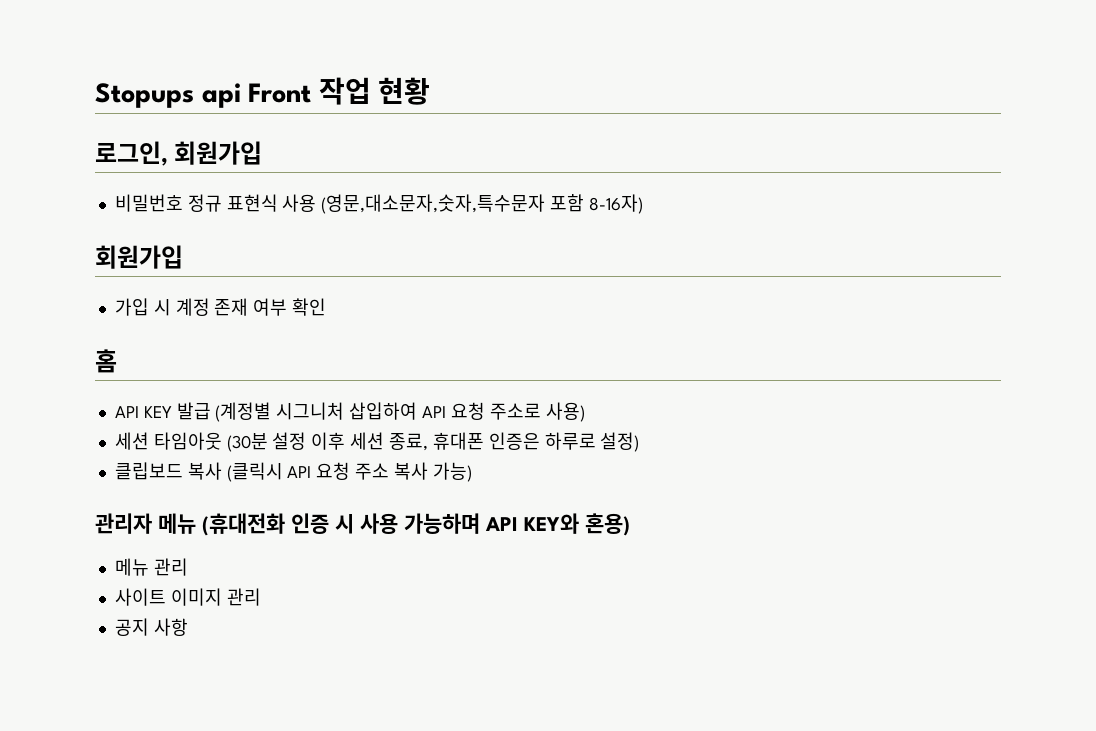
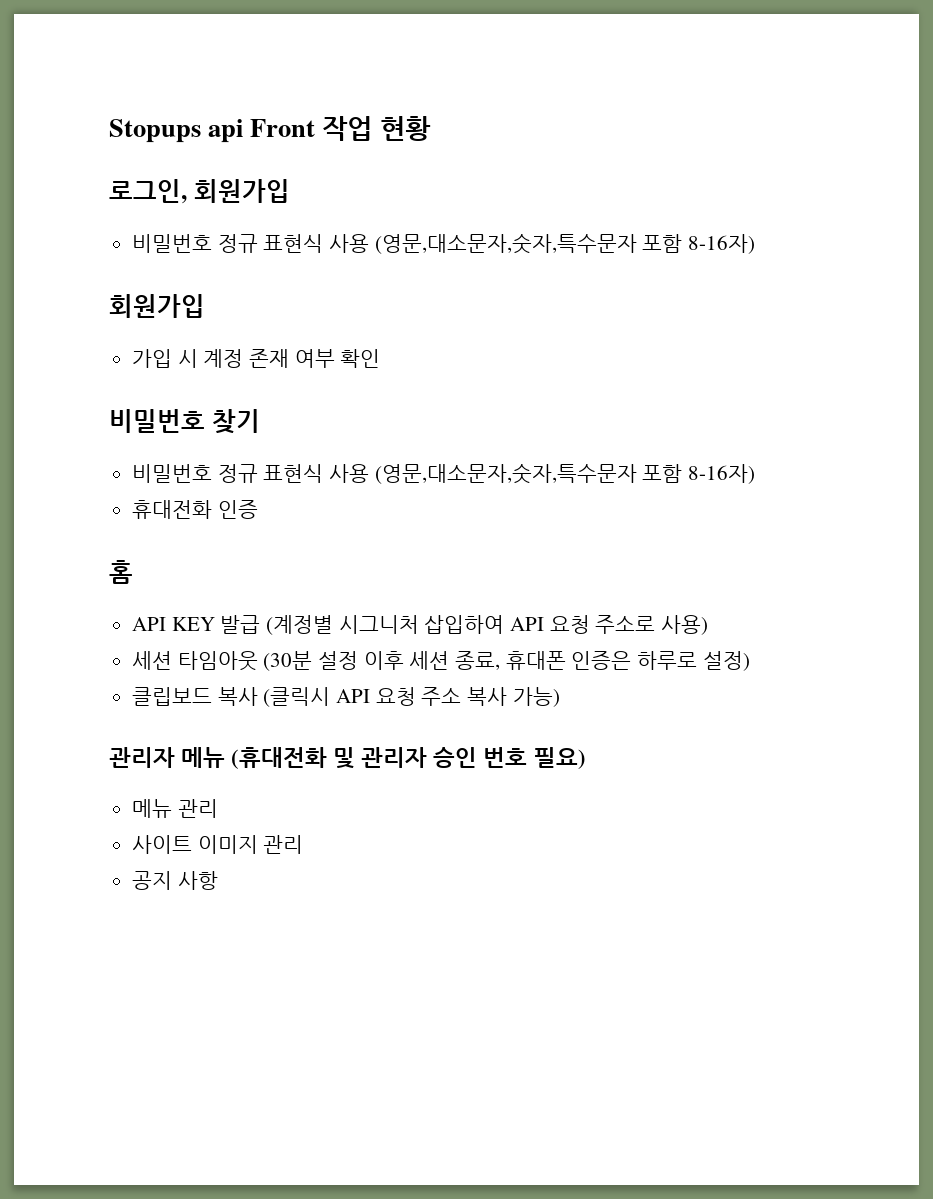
(327, 307) none -> [109,409,260,434] [132,463,756,484] [132,500,258,519] // 비밀번호 찾기 // 비밀번호 정규 표현식 사용 (영문,대소문자,숫자,특수문자 포함 8-16자) // 휴대전화 인증
[291,513,630,536] 인증 시 사용 가능하며 API KEY와 혼용) -> [333,747,586,769] 및 관리자 승인 번호 필요)

